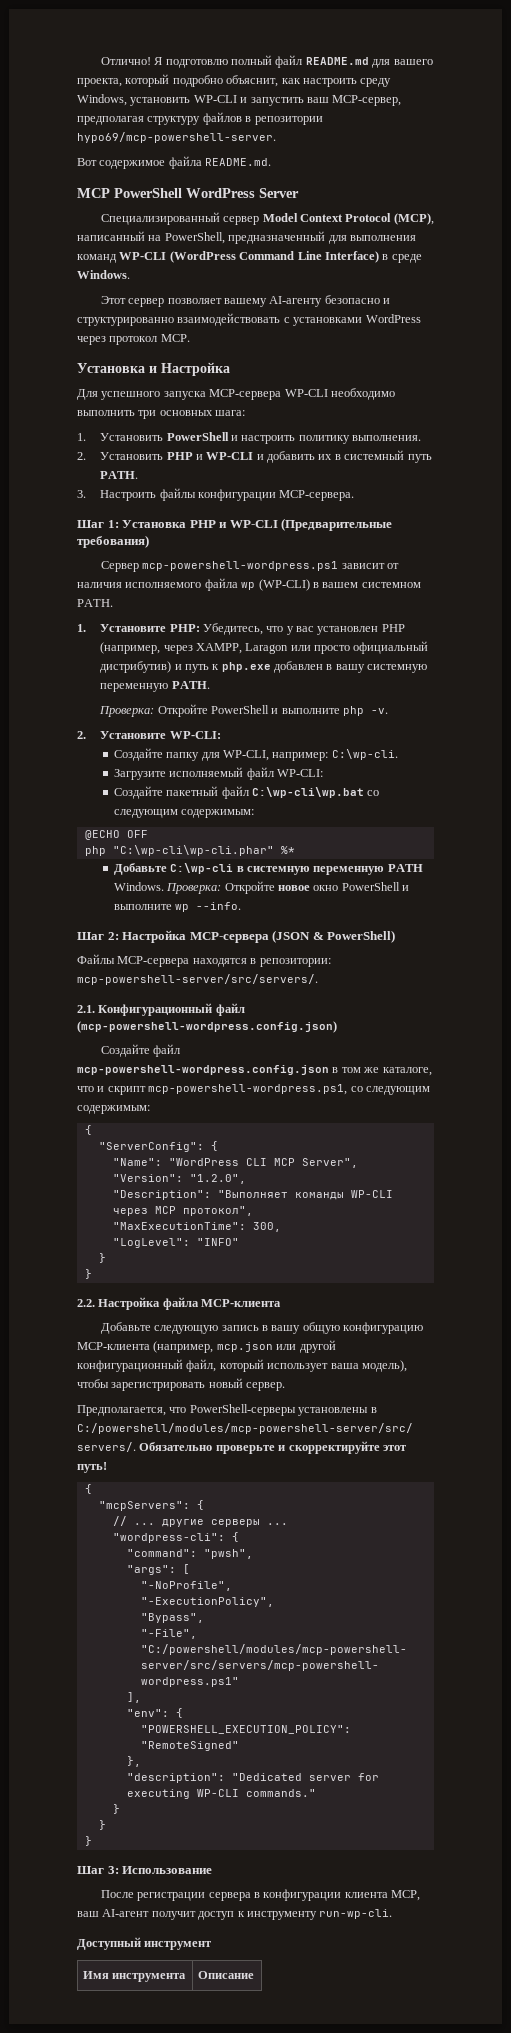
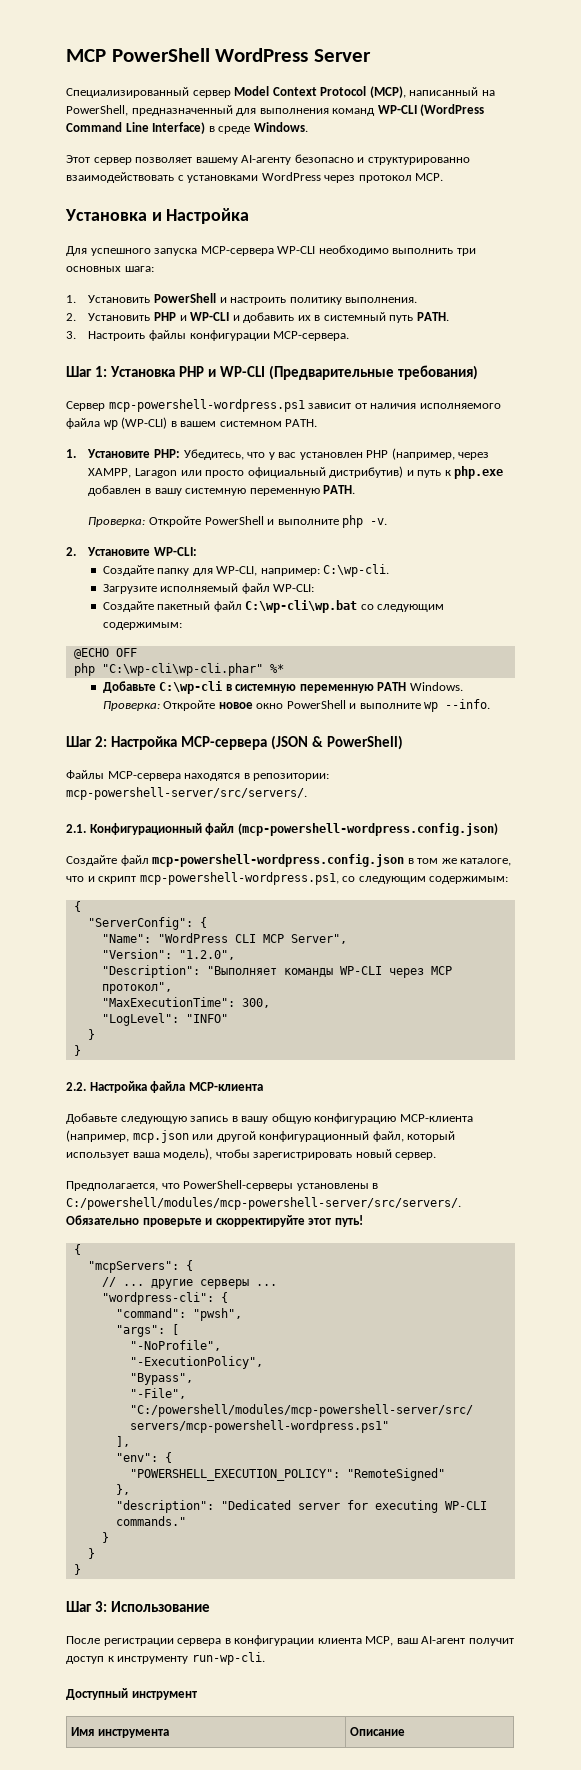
[100,55,433,68] [77,74,392,87] [77,94,402,106] [77,112,323,125] [77,132,276,143] [77,156,272,169] Отлично! Я подготовлю полный файл README.md для вашего проекта, который подробно объяснит, как настроить среду Windows, установить WP-CLI и запустить ваш MCP-сервер, предполагая структуру файлов в репозитории hypo69/mcp-powershell-server. // Вот содержимое файла README.md. // -> (66, 55) none

